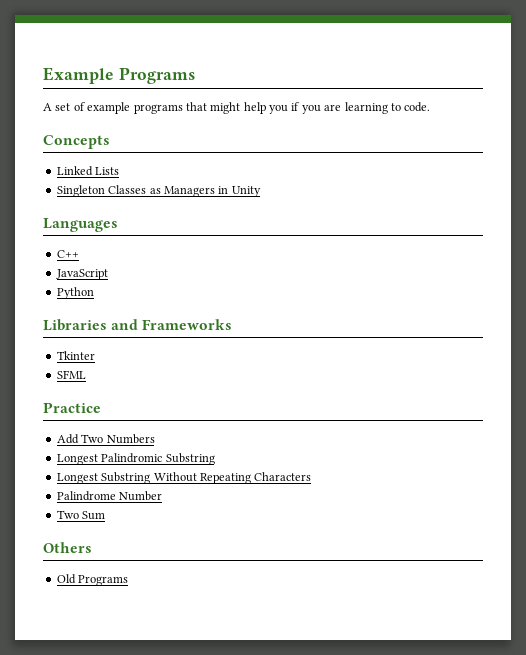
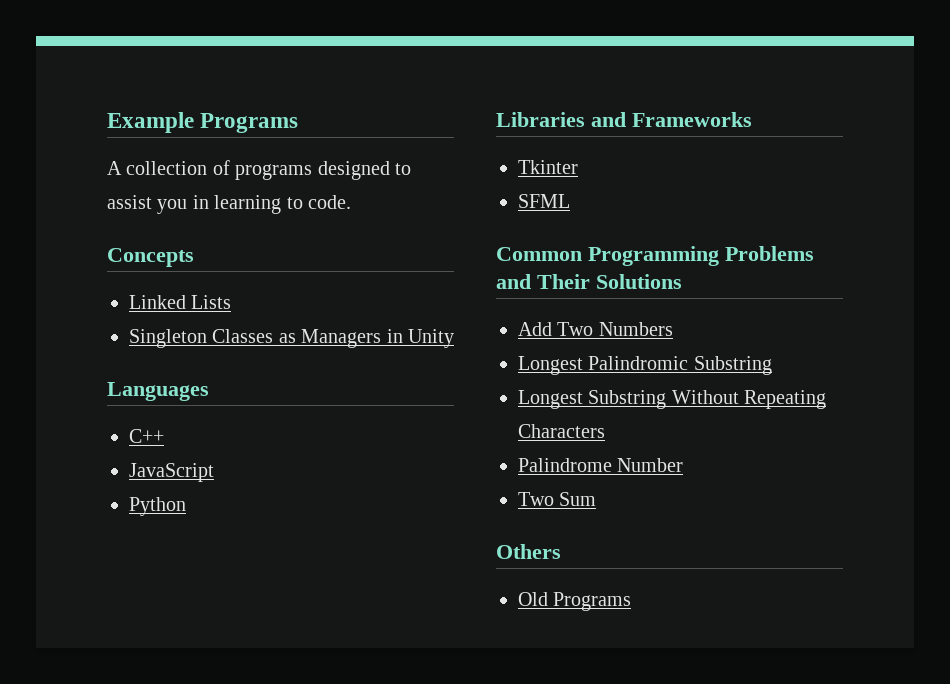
[55,102,342,114] set of example programs that might help you if you are -> [126,160,411,180] [107,195,209,214] collection of programs designed to assist you in
[43,402,101,413] Practice -> [496,246,814,266] [496,274,682,289] Common Programming Problems and Their Solutions

